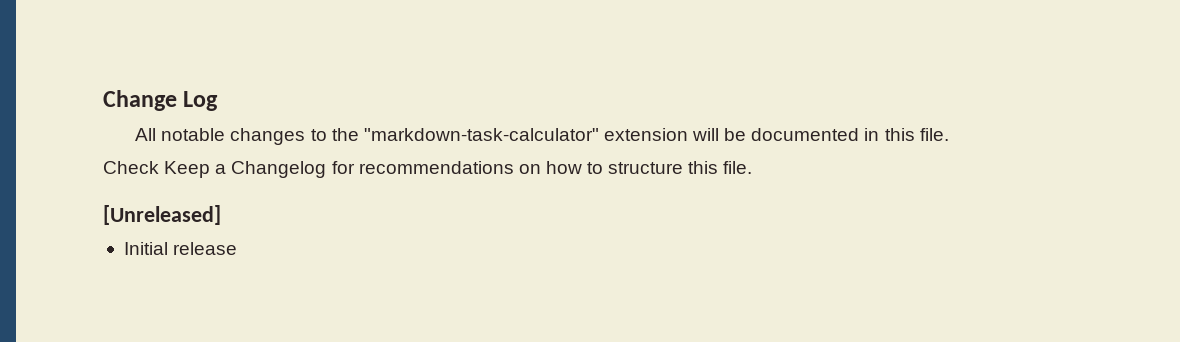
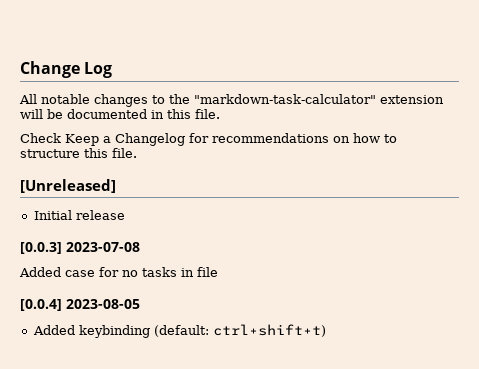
(238, 248) none -> [20,242,140,254] [19,267,218,277] [20,299,140,311] [32,324,326,338] // [0.0.3] 2023-07-08 // Added case for no tasks in file // [0.0.4] 2023-08-05 // Added keybinding (default: ctrl+shift+t)

